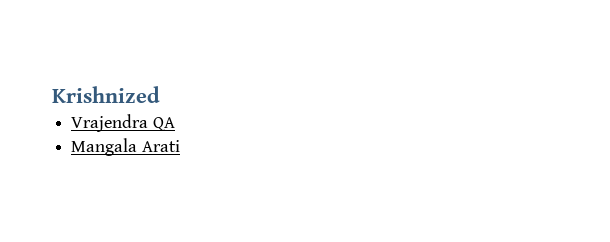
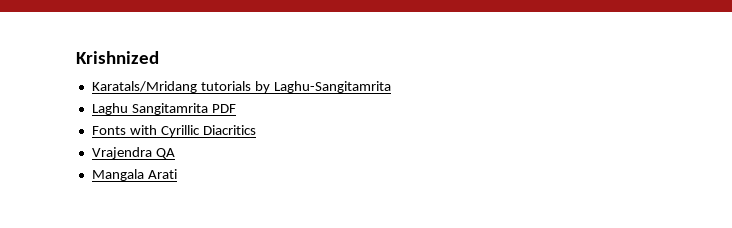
(160, 94) none -> [91,81,391,93] [91,103,236,115] [91,125,256,137] // Karatals/Mridang tutorials by Laghu-Sangitamrita // Laghu Sangitamrita PDF // Fonts with Cyrillic Diacritics

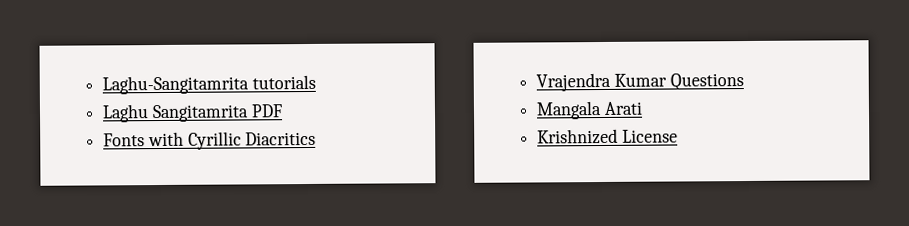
[76,51,159,64] [91,81,197,93] Krishnized // Karatals/Mridang -> [102,75,250,95] Laghu-Sangitamrita
[254,81,391,93] by Laghu-Sangitamrita -> (316, 82) none
[155,148,175,159] QA -> [613,73,744,91] Kumar Questions
(177, 174) none -> [537,128,678,145] // Krishnized License

